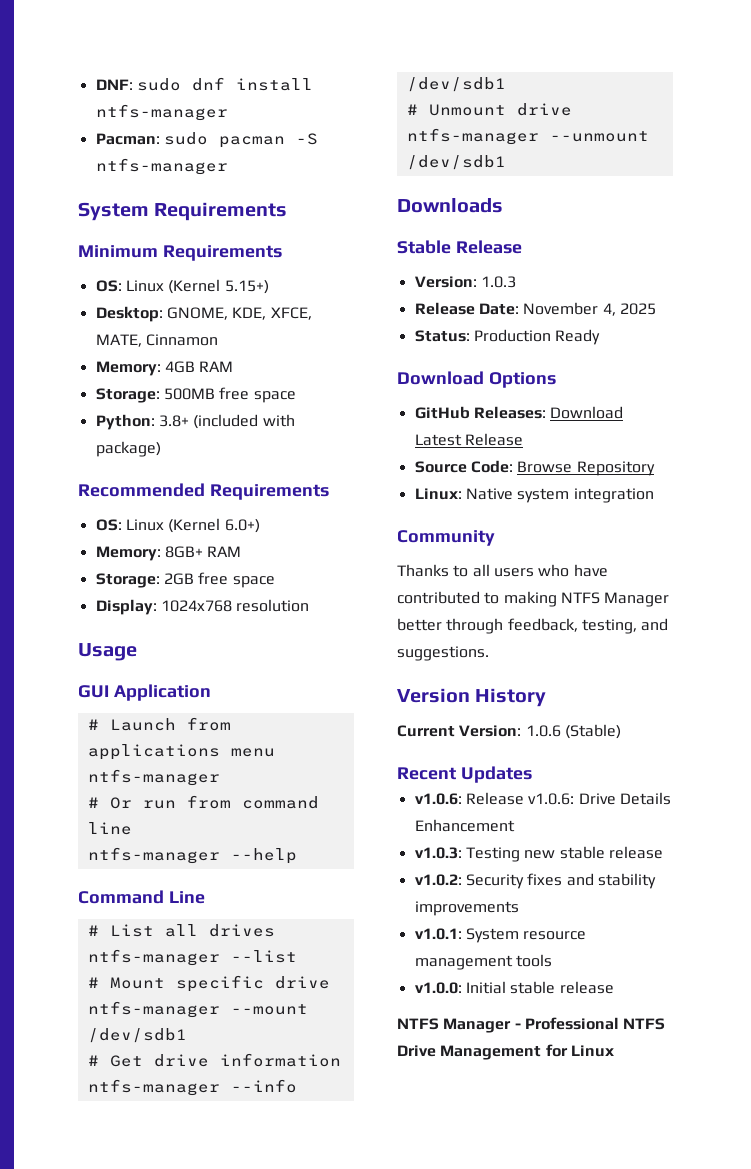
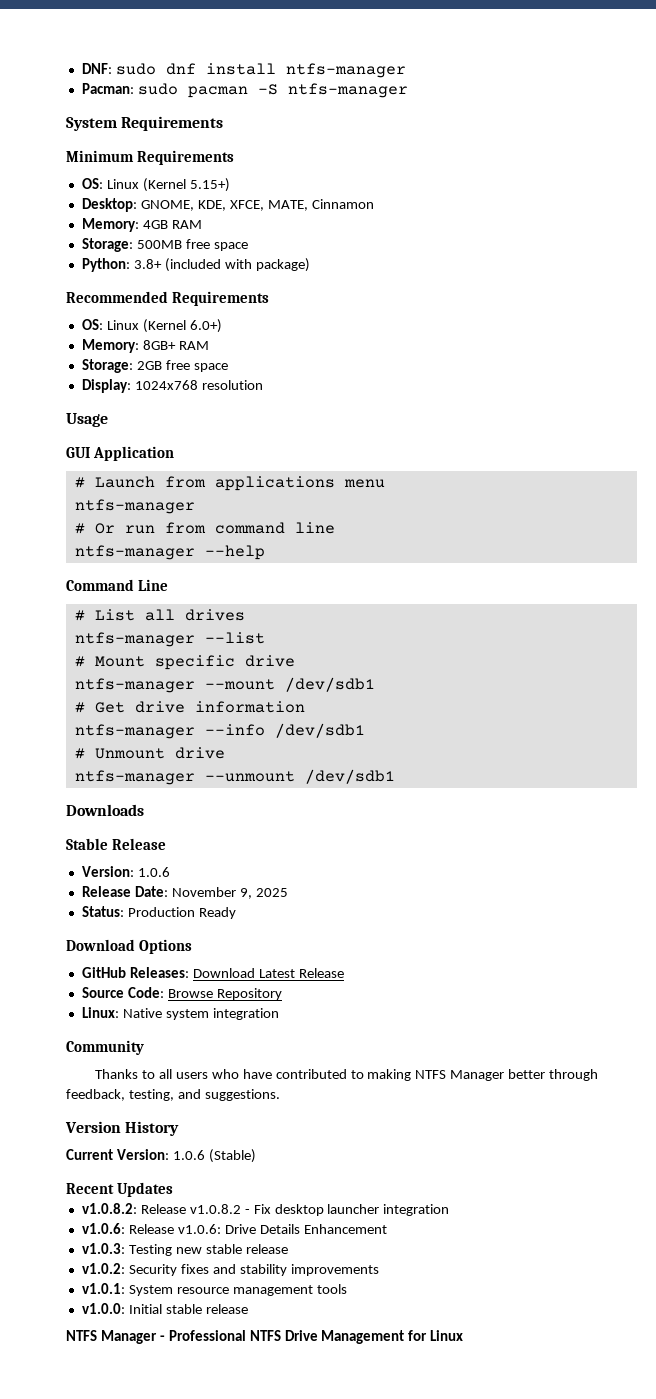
[480,276,516,288] 1.0.3 -> [137,867,170,877] 1.0.6
[602,303,616,316] 4, -> [239,888,252,899] 9,
(532, 774) none -> [81,1203,450,1216] // v1.0.8.2: Release v1.0.8.2 - Fix desktop launcher integration

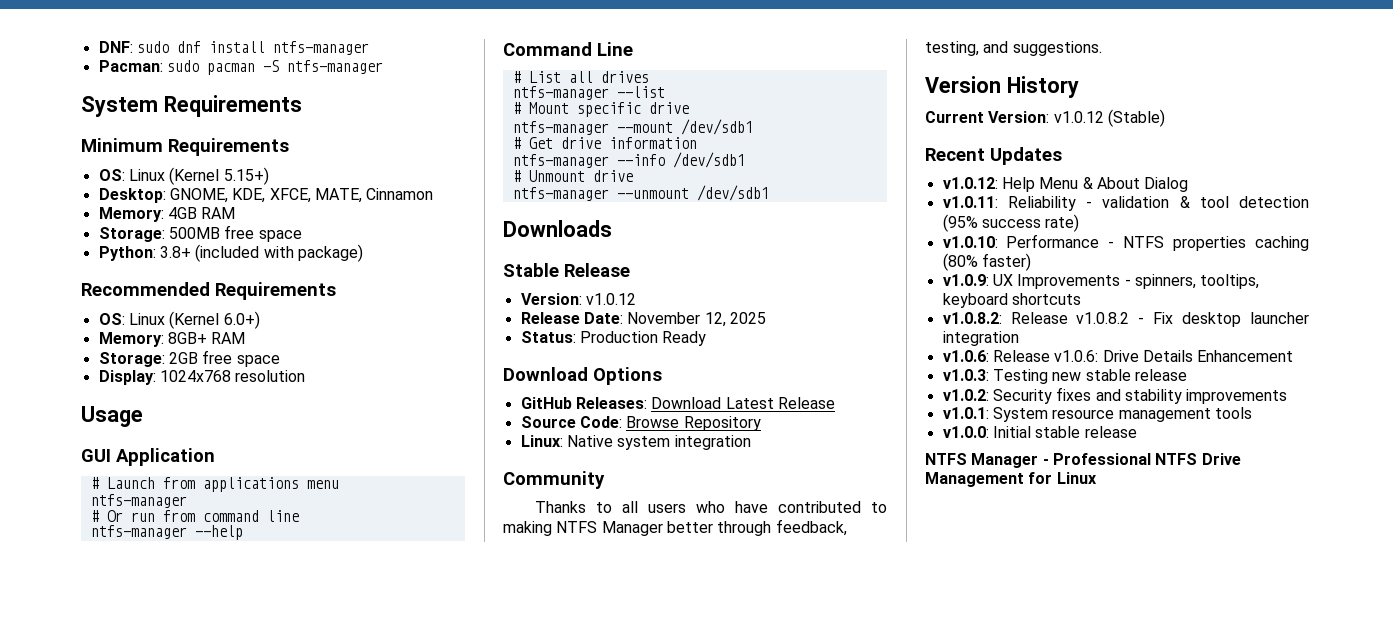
[137,867,170,877] 1.0.6 -> [585,293,636,305] v1.0.12
[239,888,252,899] 9, -> [704,312,726,327] 12,
[172,1150,205,1160] 1.0.6 -> [1053,111,1104,123] v1.0.12
(173, 1189) none -> [942,177,1189,192] [942,196,1309,211] [942,214,1080,232] [942,234,1309,251] [942,253,1031,271] [942,274,1260,289] [942,293,1081,308] // v1.0.12: Help Menu & About Dialog // v1.0.11: Reliability - validation & tool detection (95% success rate) // v1.0.10: Performance - NTFS properties caching (80% faster) // v1.0.9: UX Improvements - spinners, tooltips, keyboard shortcuts

